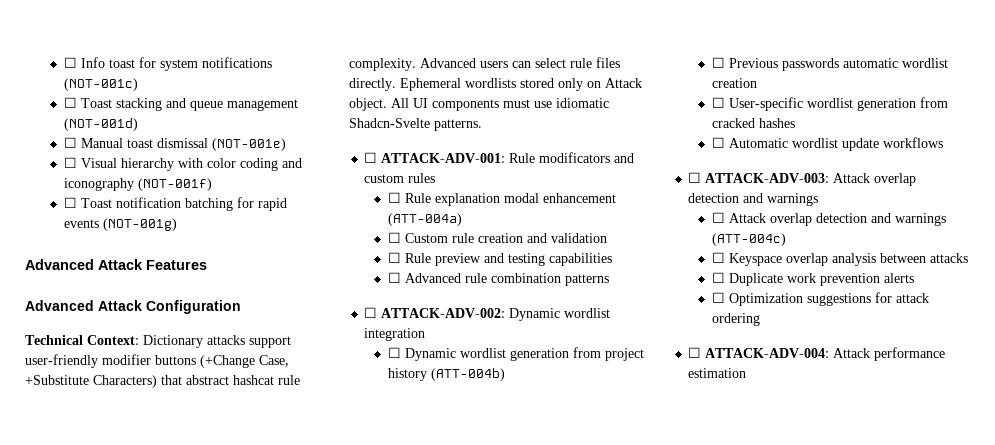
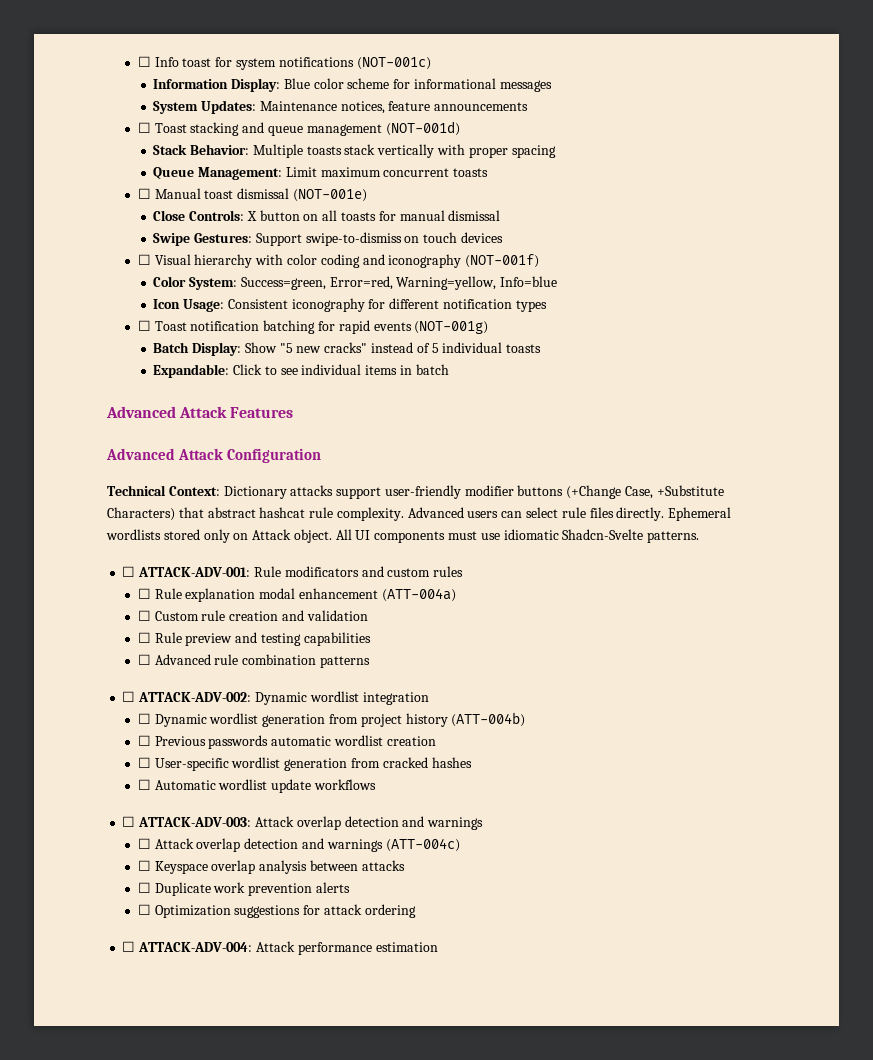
(138, 84) none -> [153,78,552,92] [153,100,529,114] // Information Display: Blue color scheme for informational messages // System Updates: Maintenance notices, feature announcements
(138, 124) none -> [153,144,556,158] [153,167,489,180] // Stack Behavior: Multiple toasts stack vertically with proper spacing // Queue Management: Limit maximum concurrent toasts
(286, 144) none -> [153,210,501,221] [153,232,504,246] // Close Controls: X button on all toasts for manual dismissal // Swipe Gestures: Support swipe-to-dismiss on touch devices
(212, 184) none -> [153,276,558,290] [153,298,547,312] // Color System: Success=green, Error=red, Warning=yellow, Info=blue // Icon Usage: Consistent iconography for different notification types
(177, 224) none -> [153,342,542,356] [153,364,449,378] // Batch Display: Show "5 new cracks" instead of 5 individual toasts // Expandable: Click to see individual items in batch

